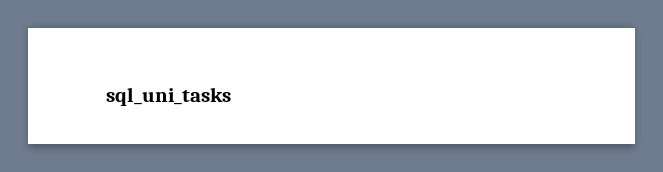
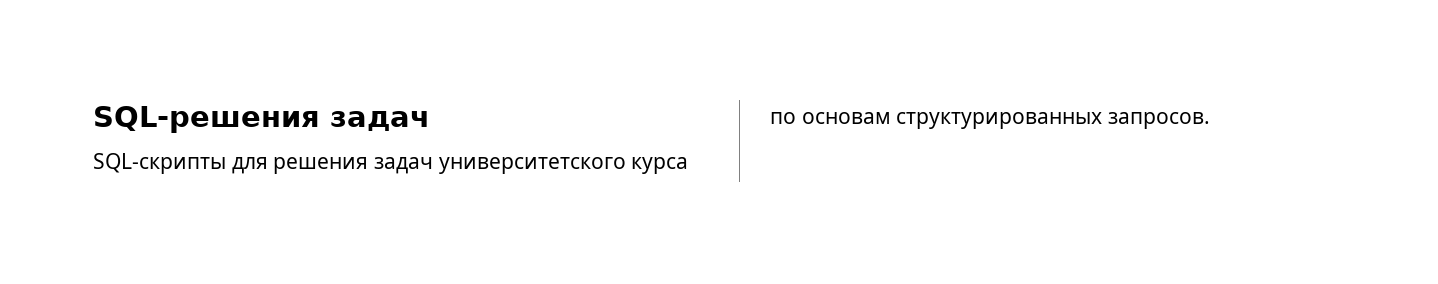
[106,87,231,106] sql_uni_tasks -> [93,106,430,133] [93,153,689,174] [770,112,1211,129] SQL-решения задач // SQL-скрипты для решения задач университетского курса по основам структурированных запросов.

